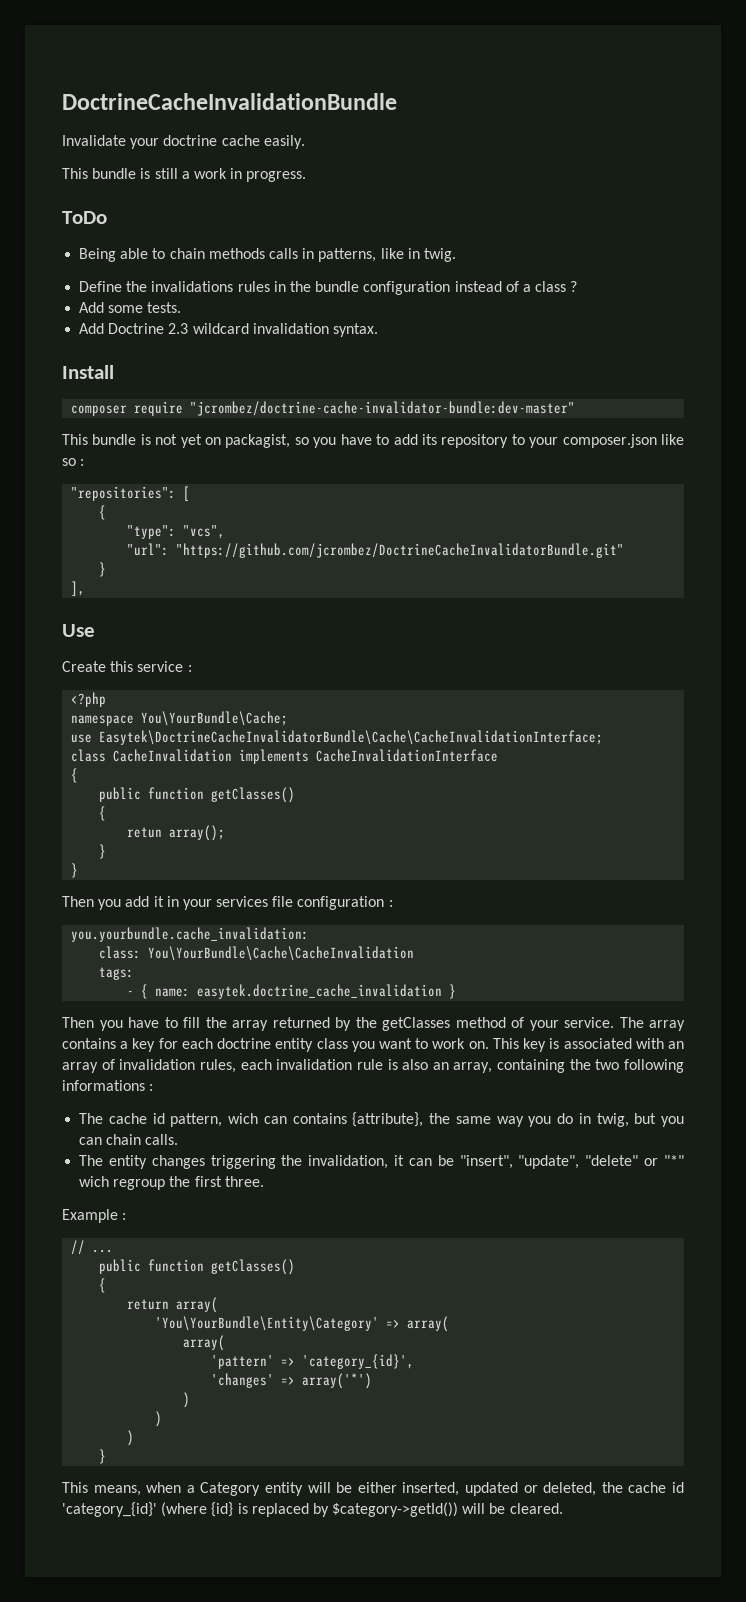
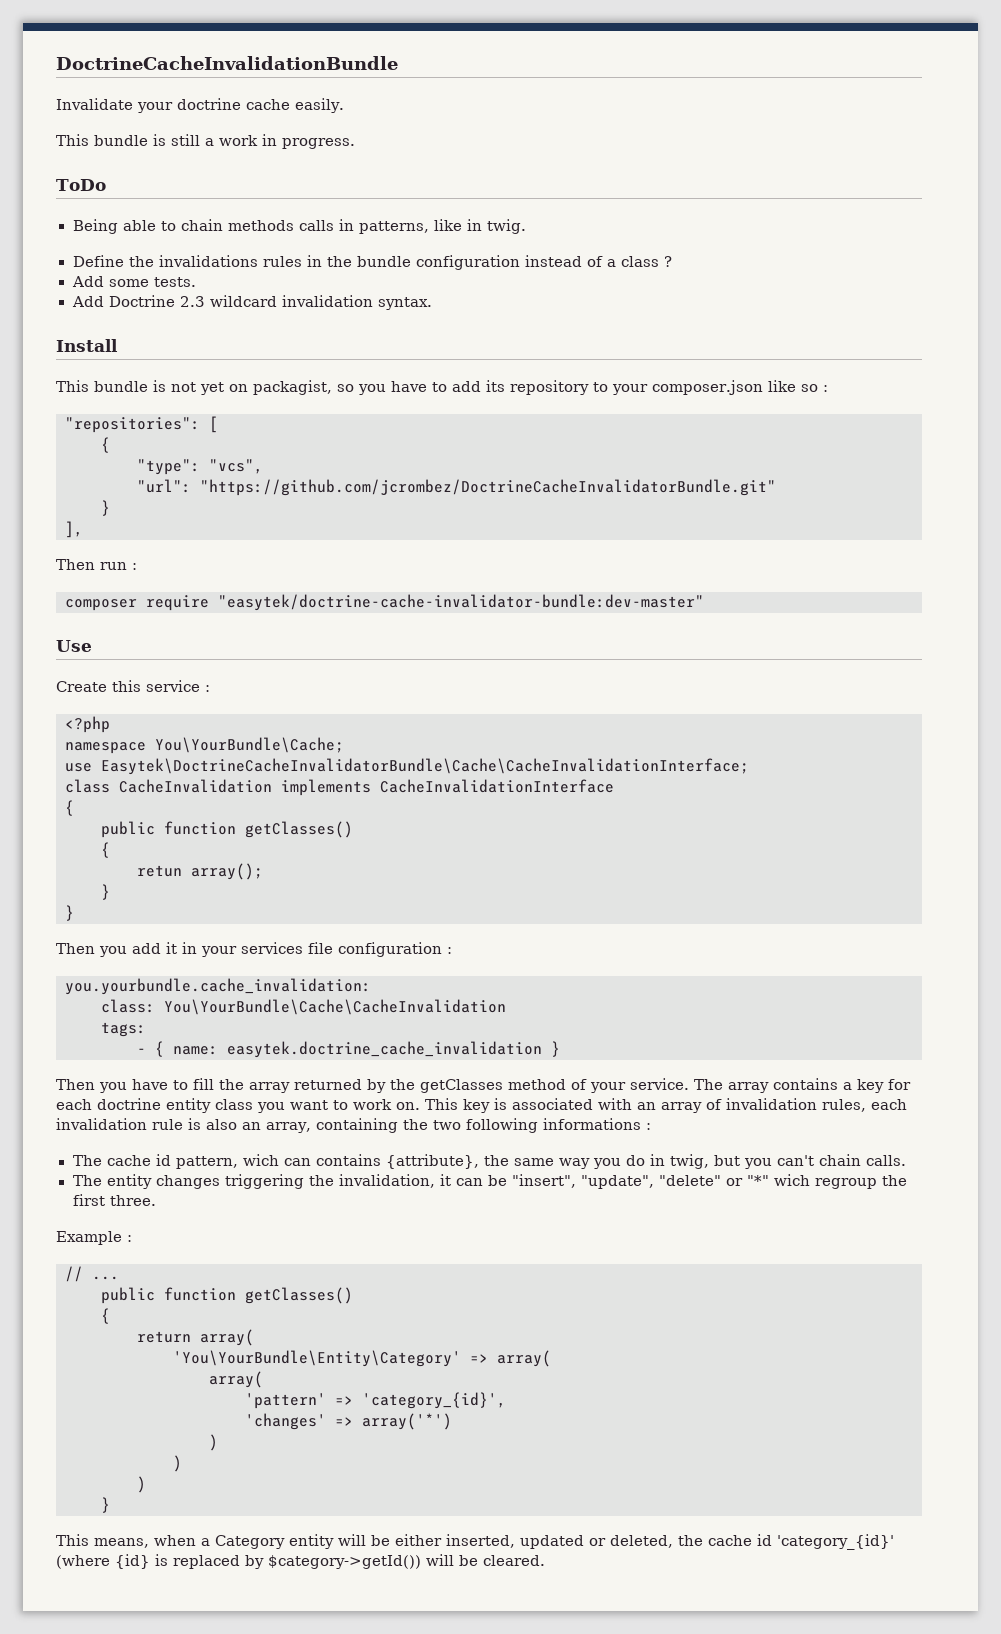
[71,401,576,416] // composer require "jcrombez/doctrine-cache-invalidator-bundle:dev-master" -> (118, 345) none
(86, 588) none -> [56,559,137,570] [65,594,704,611] // Then run : // composer require "easytek/doctrine-cache-invalidator-bundle:dev-master"
[79,1137,103,1145] can -> [776,1155,814,1166] can't

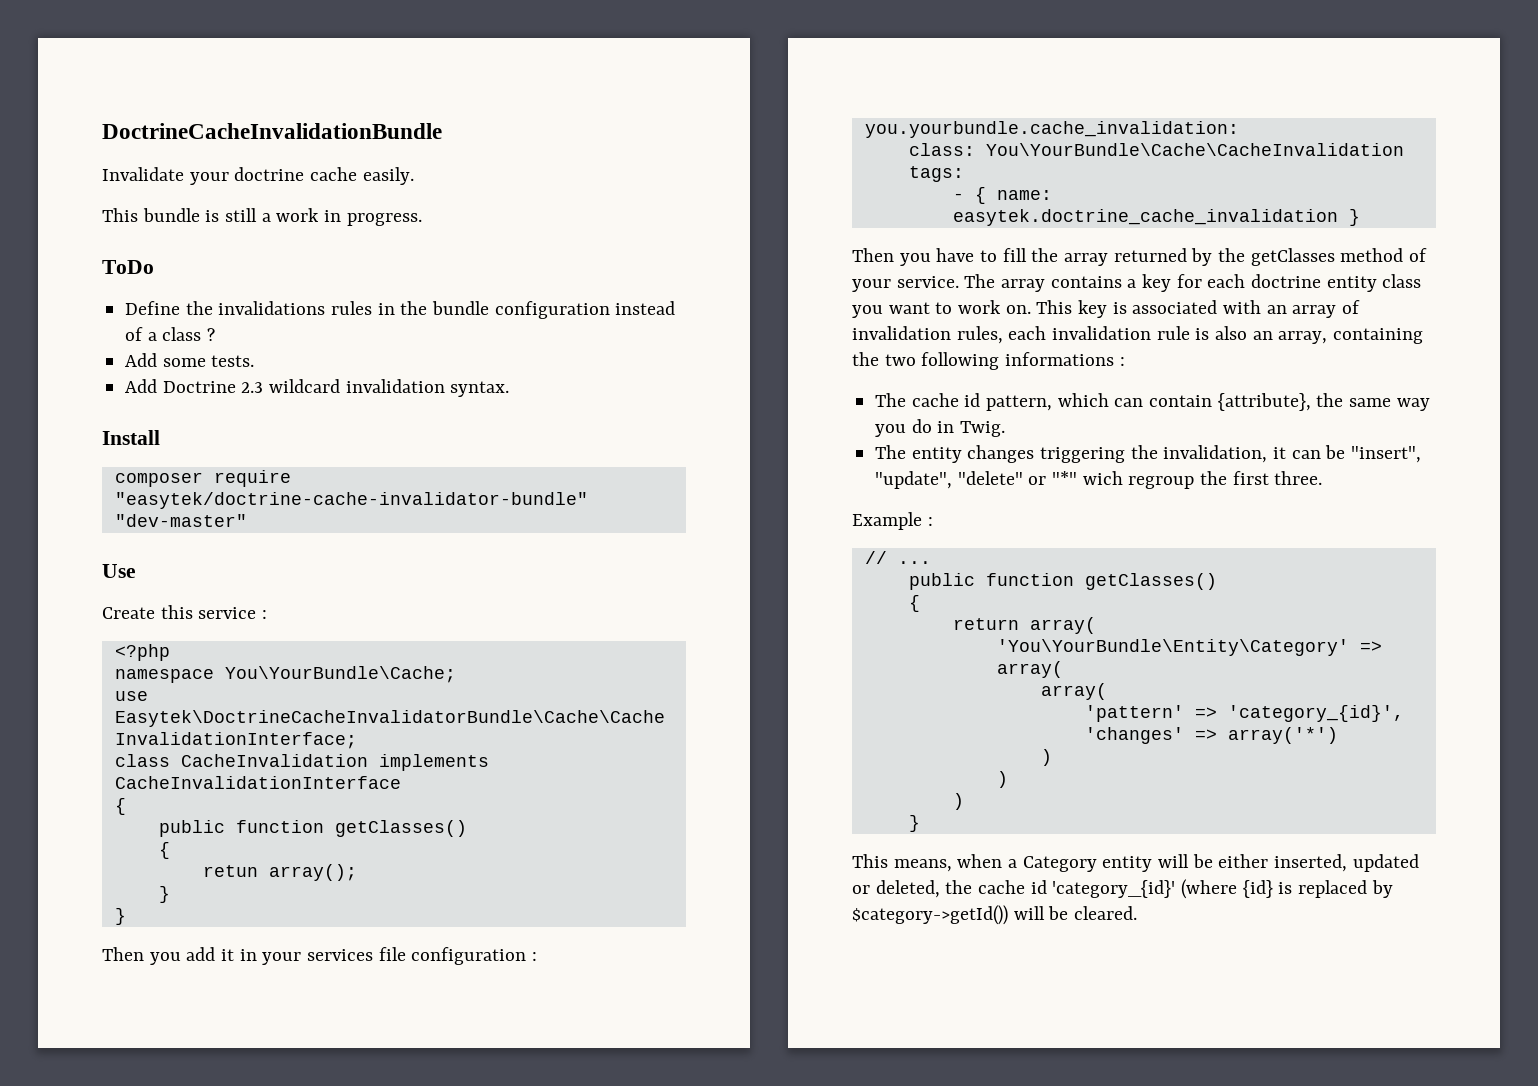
[72,219,526,234] // Being able to chain methods calls in patterns, like in twig. -> (154, 267) none
[56,380,828,395] [65,416,218,433] [101,437,110,453] [137,459,263,475] [137,479,776,496] [101,500,110,516] [65,521,83,538] [56,559,137,570] // This bundle is not yet on packagist, so you have to add its repository to your composer.json like so : // "repositories": [ // { // "type": "vcs", // "url": "https://github.com/jcrombez/DoctrineCacheInvalidatorBundle.git" // } // ], // Then run : -> (160, 437) none
[218,594,704,611] "easytek/doctrine-cache-invalidator-bundle:dev-master" -> [114,492,588,509] [114,514,247,527] "easytek/doctrine-cache-invalidator-bundle" "dev-master"
[242,1154,381,1166] wich can contains -> [1057,393,1213,407] which can contain
[669,1154,906,1169] twig, but you can't chain calls. -> [960,421,1006,437] Twig.

